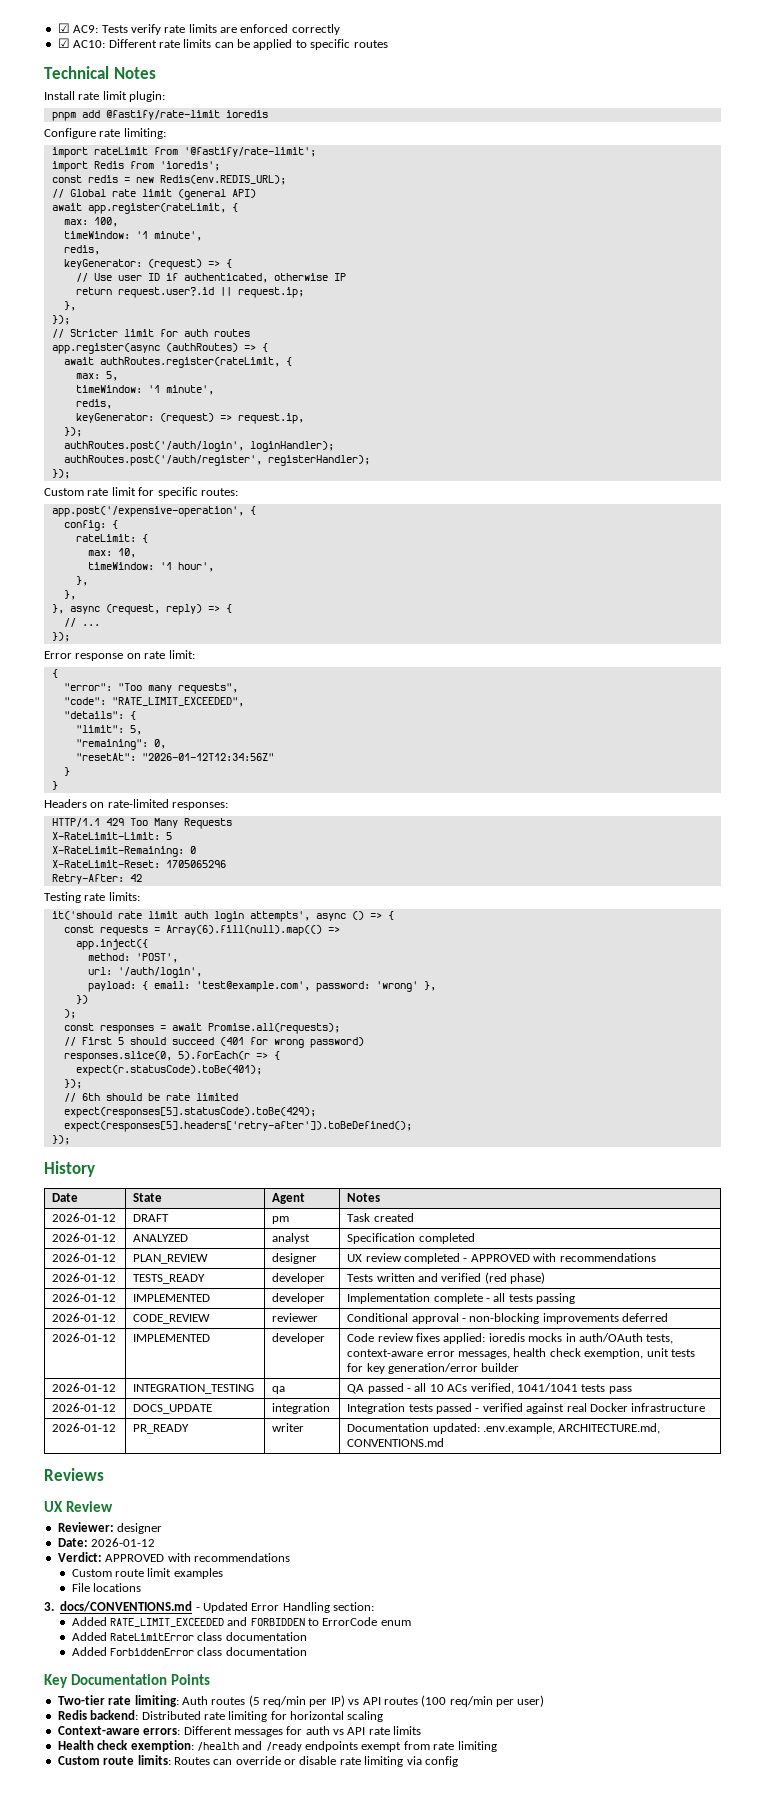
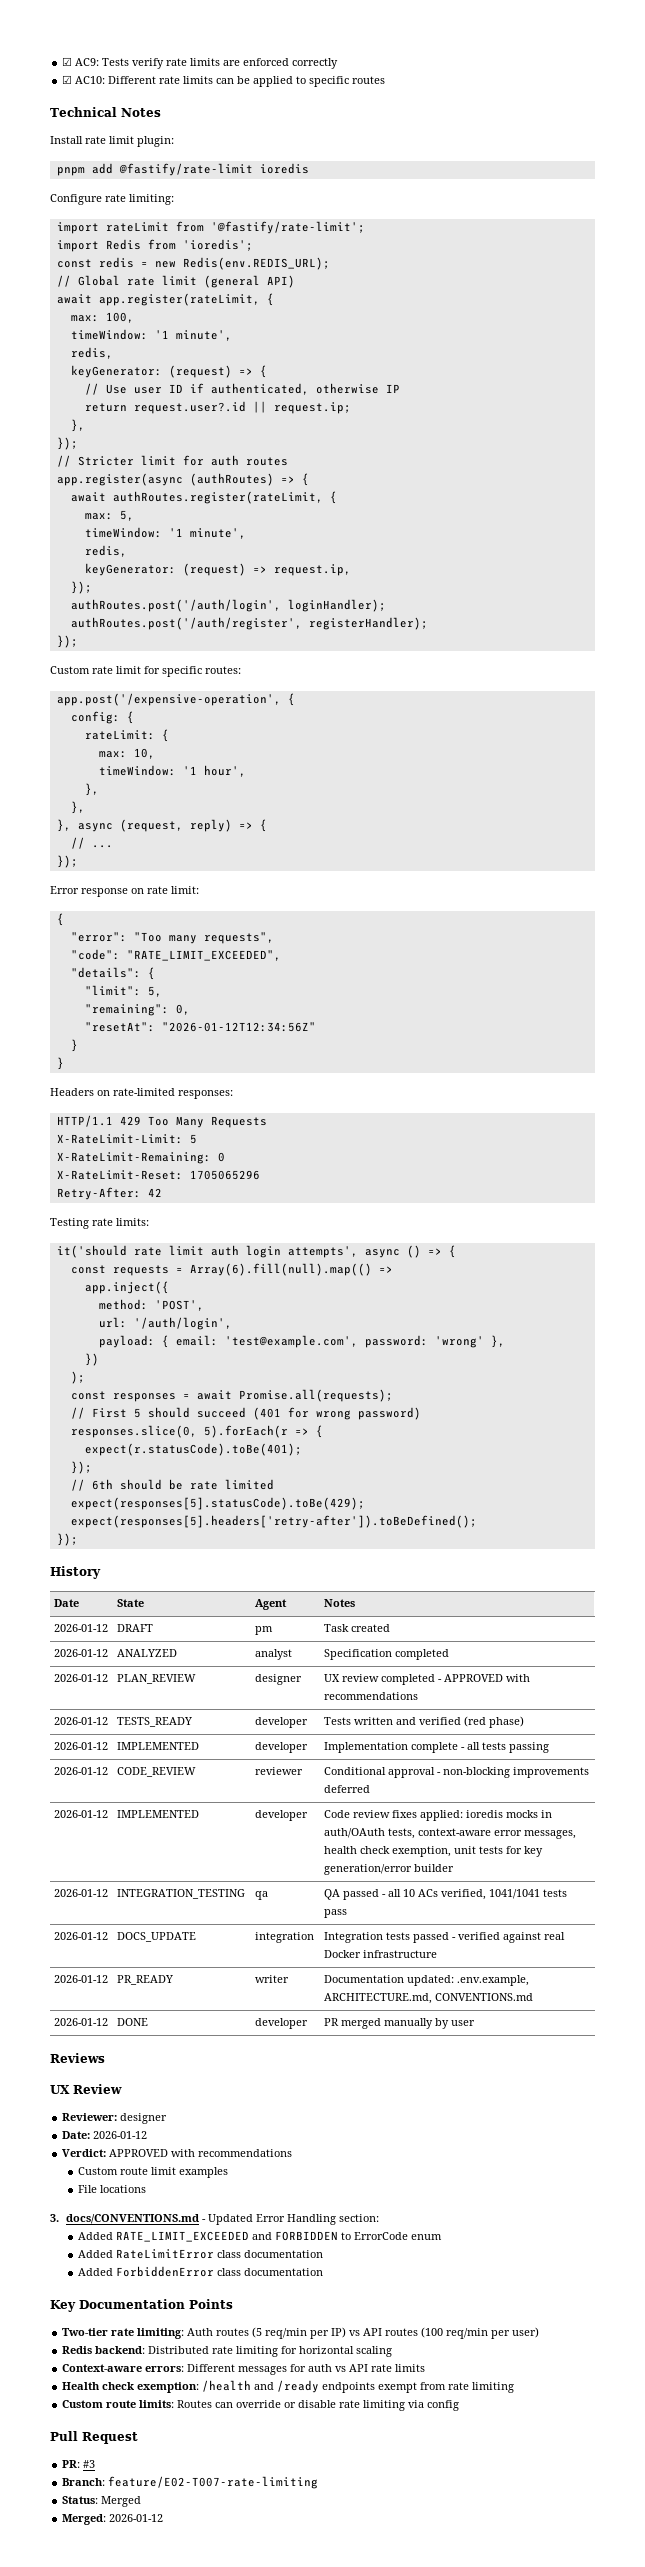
(445, 1442) none -> [54,2018,109,2026] [117,2018,149,2026] [255,2018,309,2029] [324,2018,476,2029] // 2026-01-12 | DONE | developer | PR merged manually by user
(458, 1761) none -> [50,2431,138,2444] [62,2460,96,2468] [62,2476,319,2489] [62,2496,142,2507] [62,2514,164,2525] // Pull Request // PR: #3 // Branch: feature/E02-T007-rate-limiting // Status: Merged // Merged: 2026-01-12

